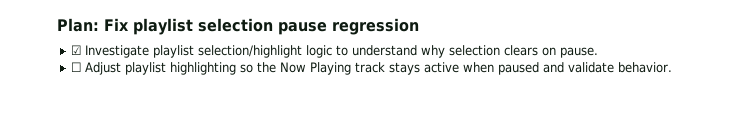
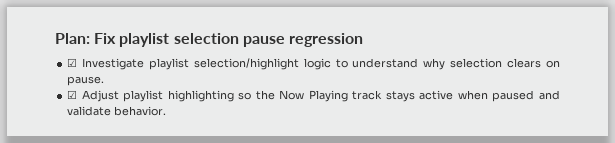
[70,62,81,72] ☐ -> [67,90,78,99] ☑

